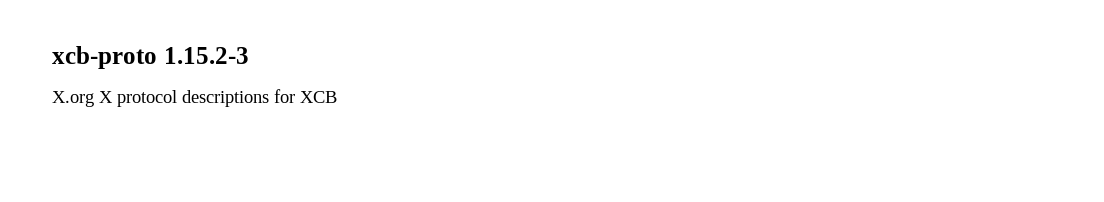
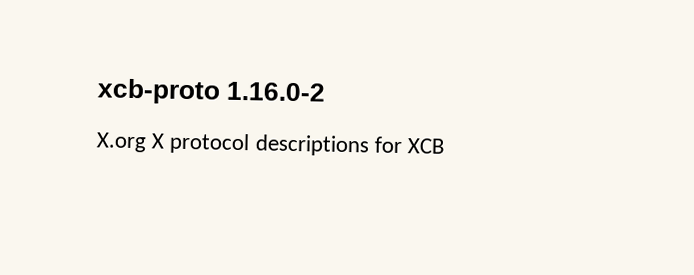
[163,47,249,64] 1.15.2-3 -> [226,81,327,102] 1.16.0-2

